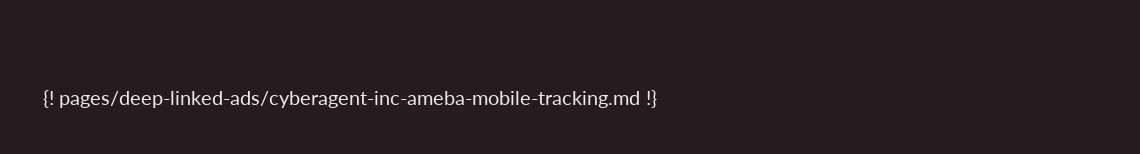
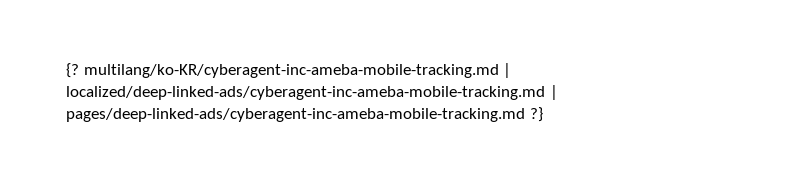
[43,90,657,108] {! pages/deep-linked-ads/cyberagent-inc-ameba-mobile-tracking.md !} -> [66,63,512,78] [66,85,558,100] [66,107,543,122] {? multilang/ko-KR/cyberagent-inc-ameba-mobile-tracking.md | localized/deep-linked-ads/cyberagent-inc-ameba-mobile-tracking.md | pages/deep-linked-ads/cyberagent-inc-ameba-mobile-tracking.md ?}

